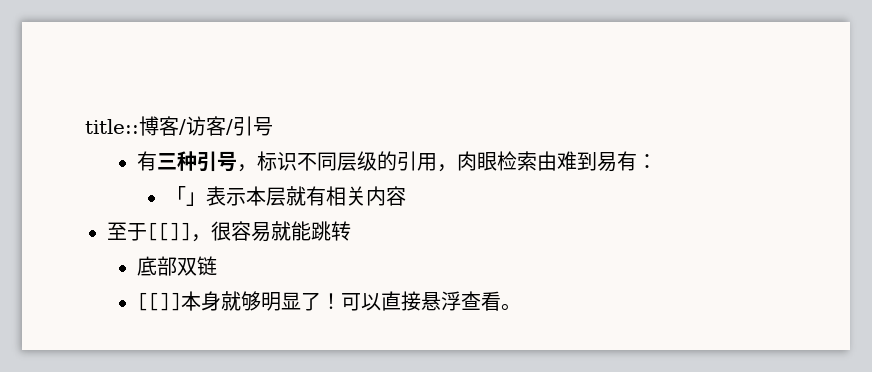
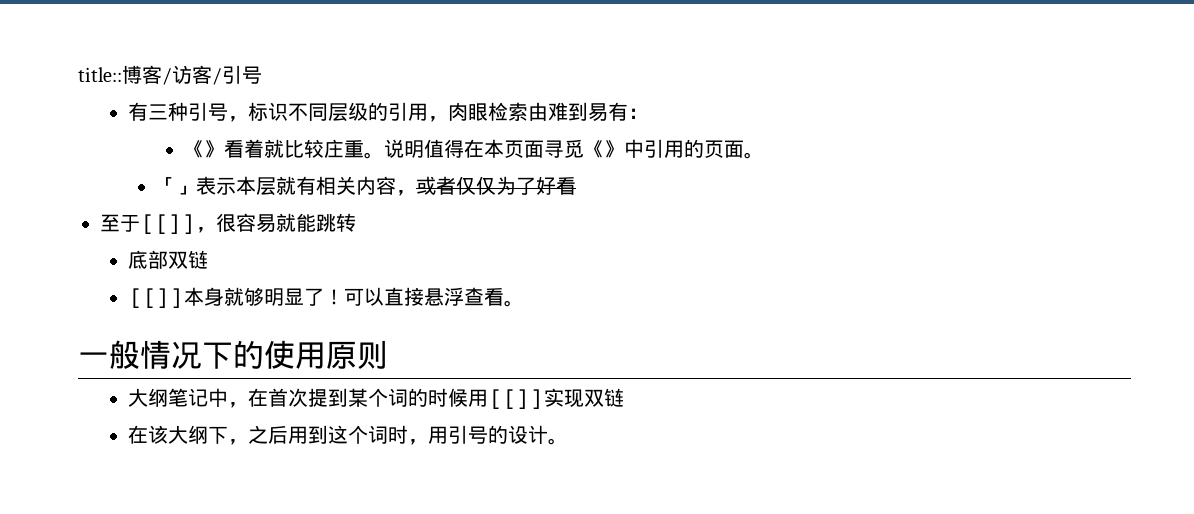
(657, 161) none -> [183,139,764,159] // 《》看着就比较庄重。说明值得在本页面寻觅《》中引用的页面。
(407, 196) none -> [395,176,576,196] ，或者仅仅为了好看
(521, 307) none -> [78,340,388,369] [127,388,624,409] [127,425,568,445] // 一般情况下的使用原则 // 大纲笔记中，在首次提到某个词的时候用[[]]实现双链 // 在该大纲下，之后用到这个词时，用引号的设计。

